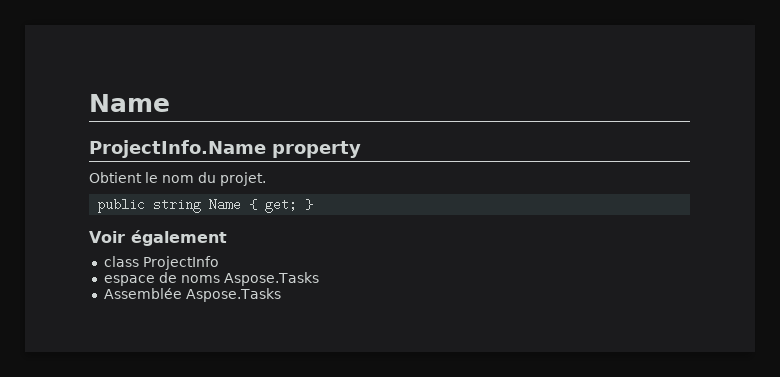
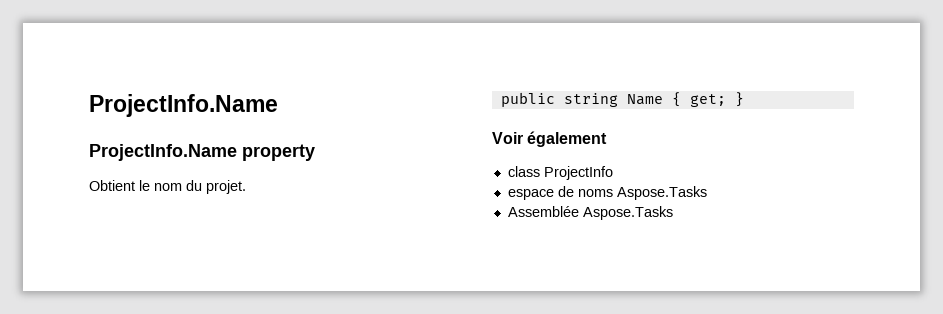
[89,94,170,112] Name -> [89,94,278,117] ProjectInfo.Name

